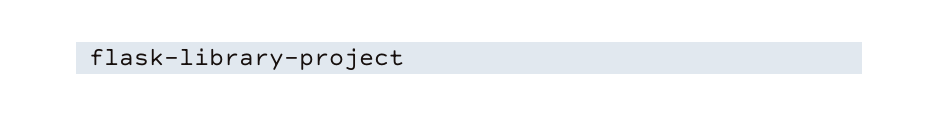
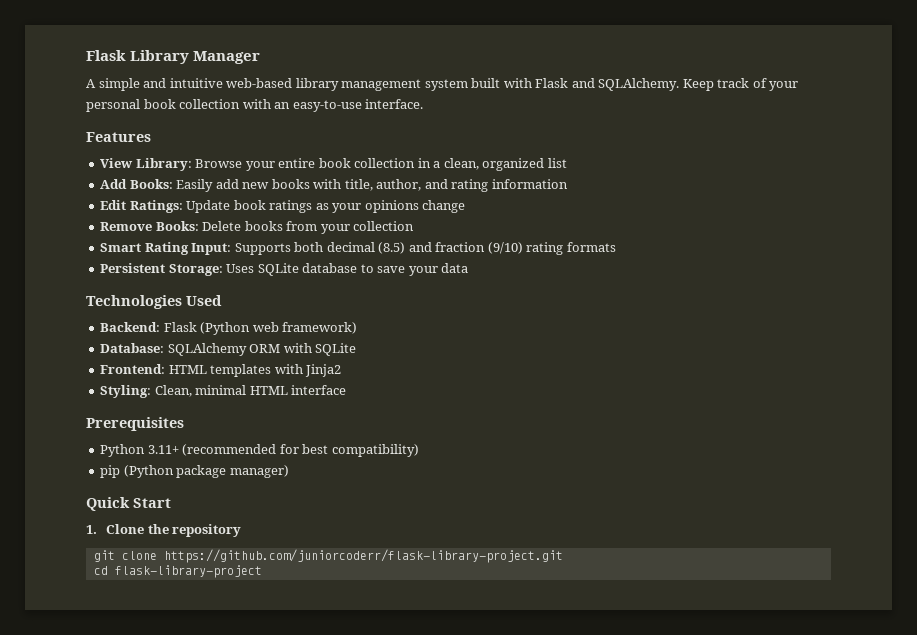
(88, 59) none -> [86,50,261,64] [86,78,799,91] [86,99,424,112] [86,132,151,142] [100,158,567,171] [100,179,568,192] [100,200,466,213] [100,221,415,234] [100,242,616,255] [100,263,469,276] [86,295,222,309] [100,322,358,335] [100,343,357,356] [100,364,342,377] [100,385,347,398] [86,417,184,431] [100,444,419,457] [100,465,289,478] [86,497,171,511] [86,524,242,537] [93,549,563,563] [93,566,108,575] Flask Library Manager // A simple and intuitive web-based library management system built with Flask and SQLAlchemy. Keep track of your personal book collection with an easy-to-use interface. // Features // View Library: Browse your entire book collection in a clean, organized list // Add Books: Easily add new books with title, author, and rating information // Edit Ratings: Update book ratings as your opinions change // Remove Books: Delete books from your collection // Smart Rating Input: Supports both decimal (8.5) and fraction (9/10) rating formats // Persistent Storage: Uses SQLite database to save your data // Technologies Used // Backend: Flask (Python web framework) // Database: SQLAlchemy ORM with SQLite // Frontend: HTML templates with Jinja2 // Styling: Clean, minimal HTML interface // Prerequisites // Python 3.11+ (recommended for best compatibility) // pip (Python package manager) // Quick Start // 1. Clone the repository // git clone https://github.com/juniorcoderr/flask-library-project.git // cd

